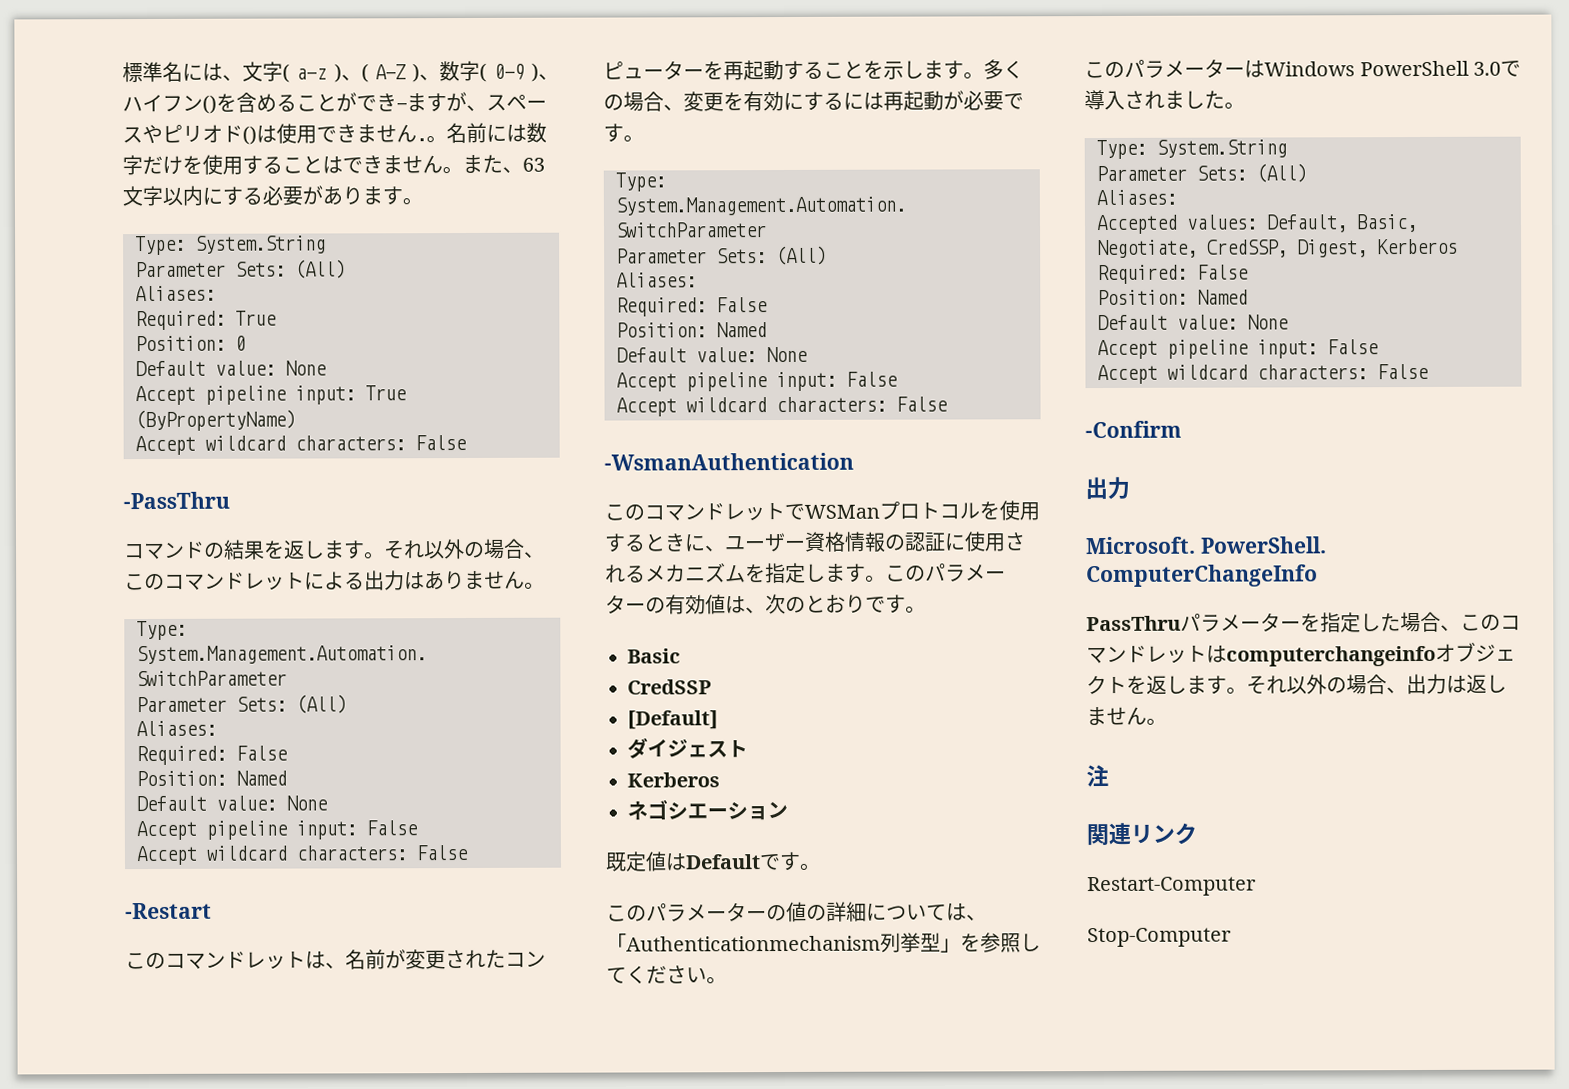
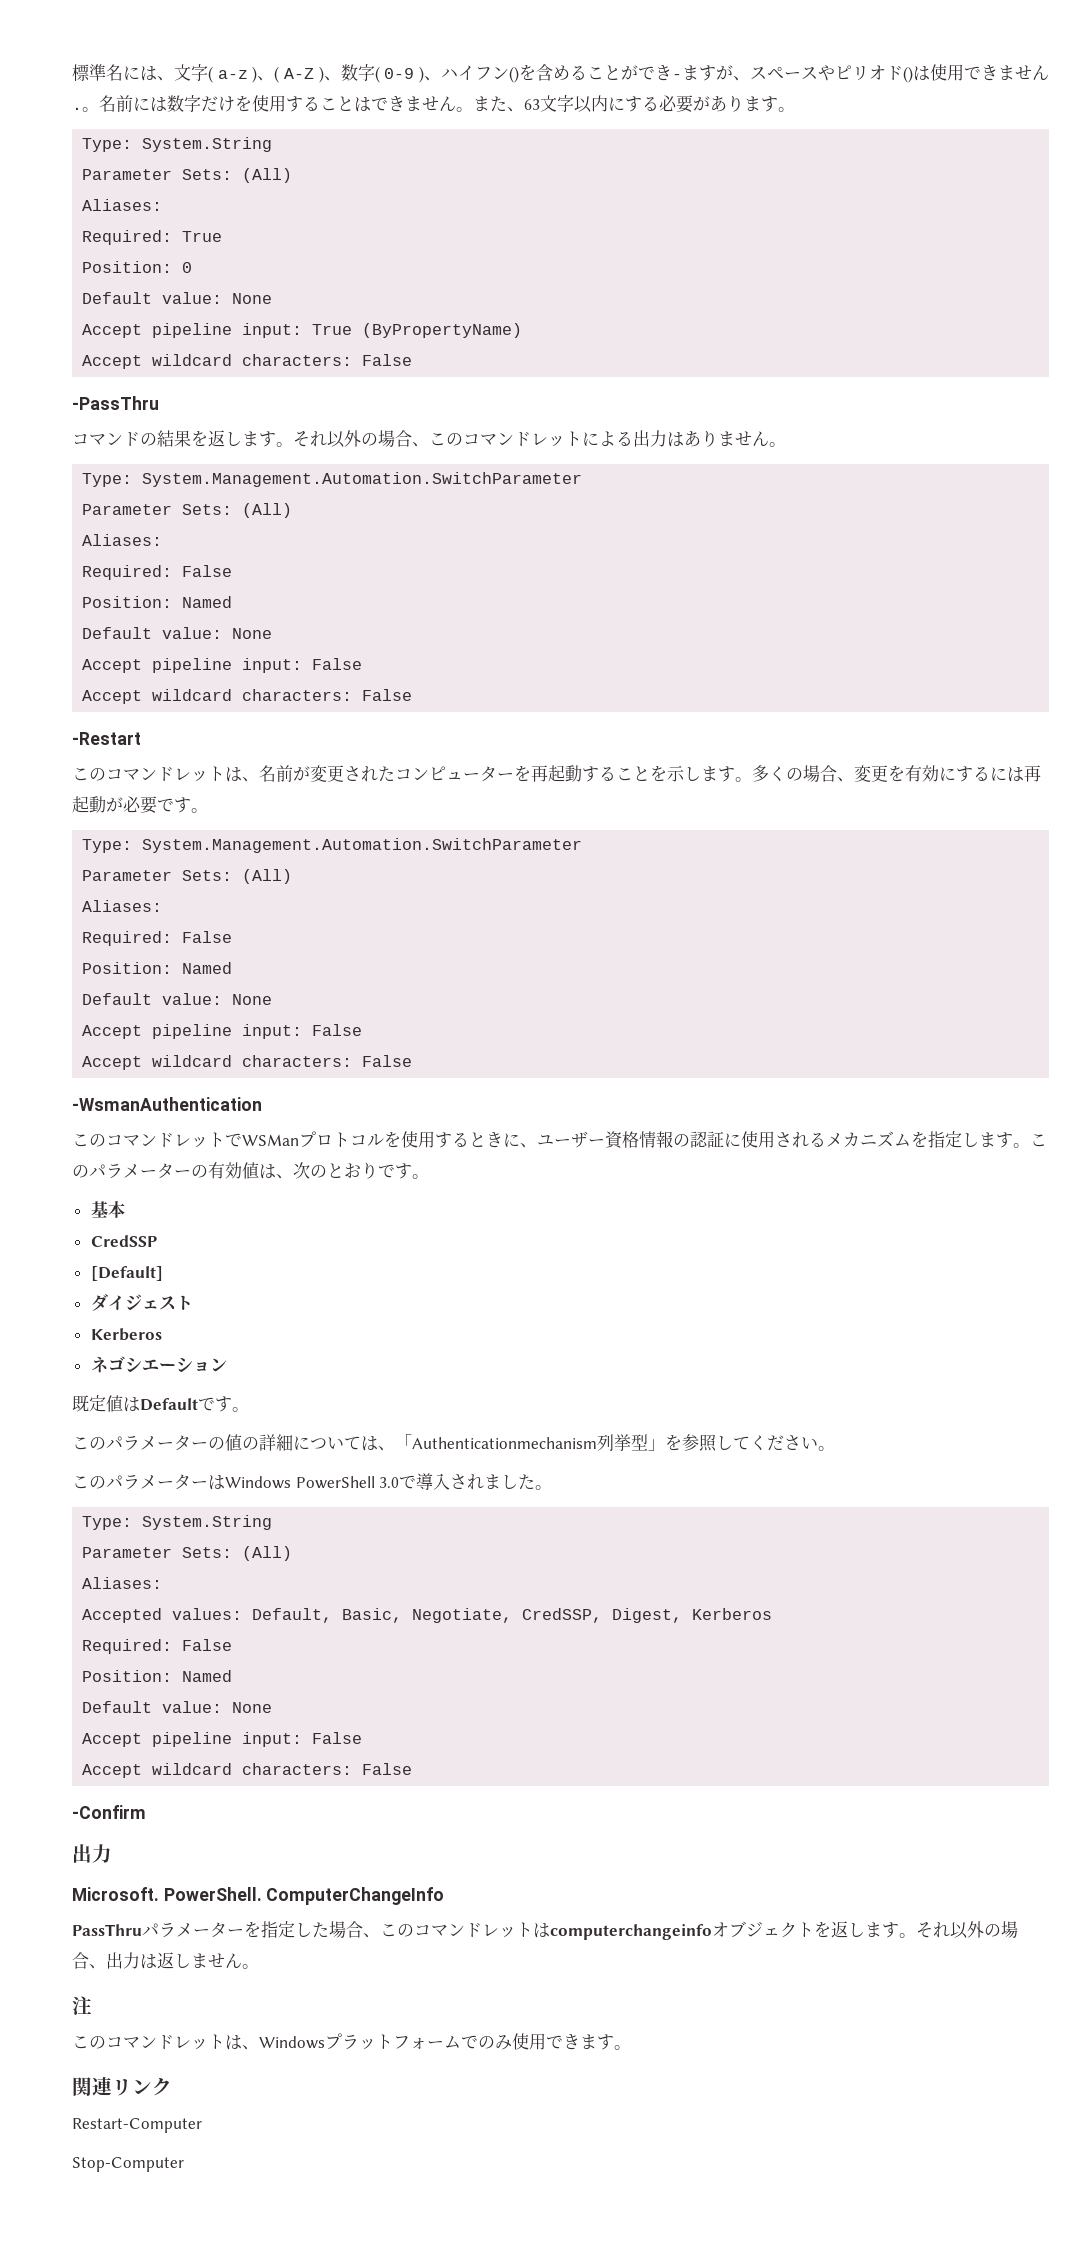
[627,648,681,664] Basic -> [90,1201,125,1218] 基本
(1109, 776) none -> [72,2033,631,2050] // このコマンドレットは、Windowsプラットフォームでのみ使用できます。

